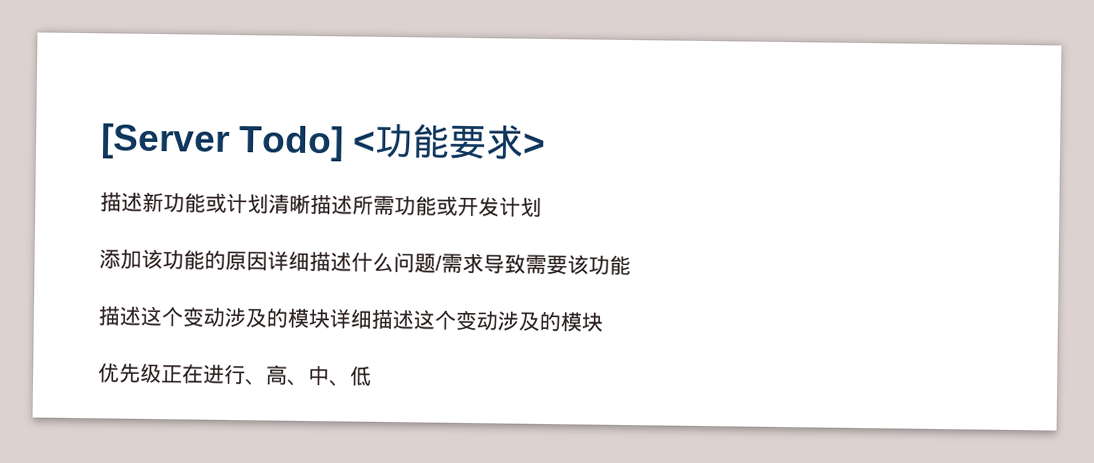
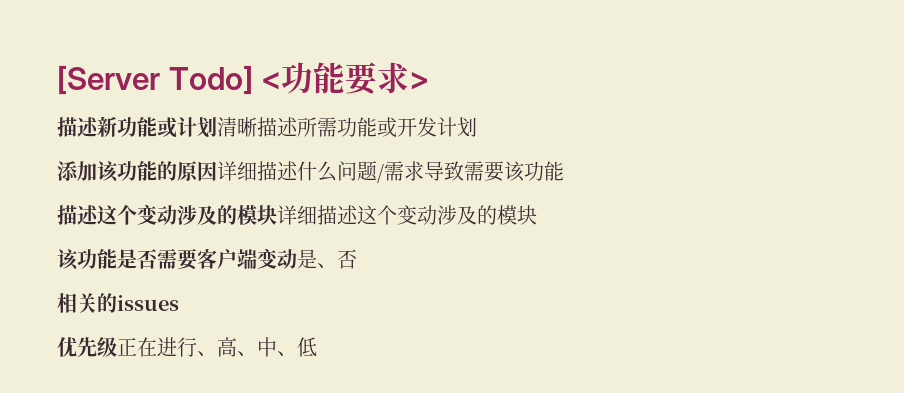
(603, 322) none -> [57,248,357,270] [57,293,179,313] // 该功能是否需要客户端变动是、否 // 相关的issues

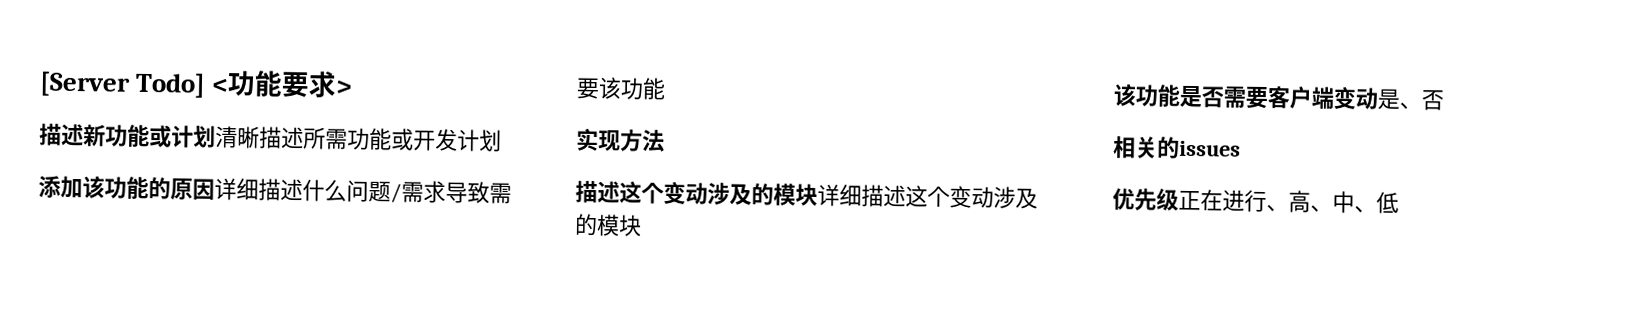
(564, 171) none -> [576,127,665,152] // 实现方法

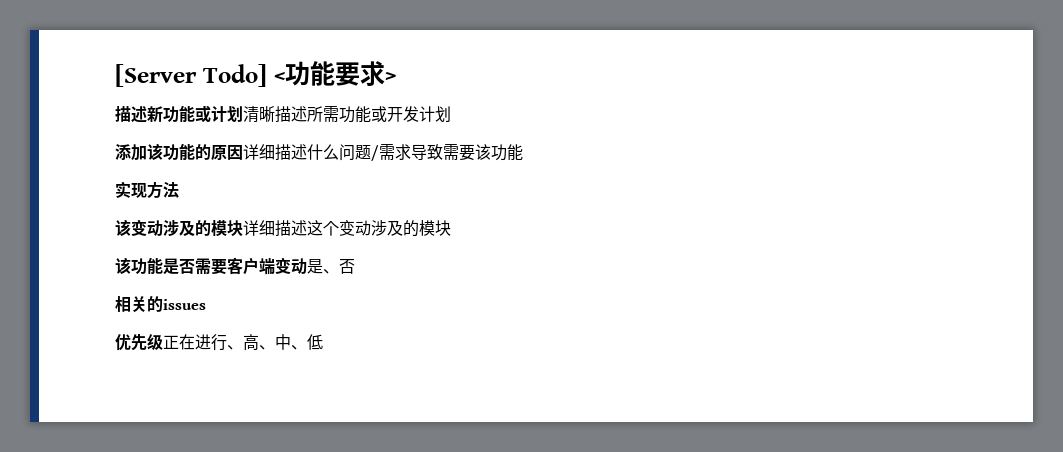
[575,180,664,204] 描述这个 -> [115,219,131,237] 该

